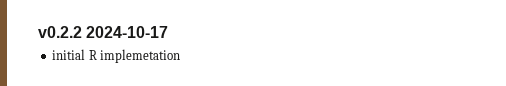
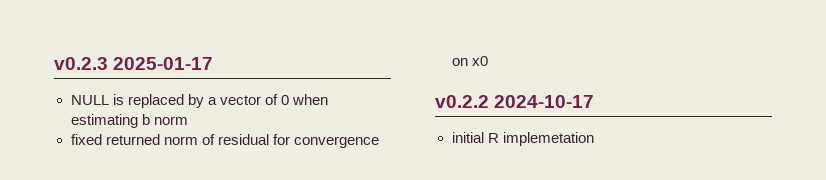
(38, 32) none -> [54,57,214,70] [70,94,328,108] [70,114,188,128] [70,134,379,148] [451,56,488,66] v0.2.3 2025-01-17 // NULL is replaced by a vector of 0 when estimating b norm // fixed returned norm of residual for convergence on x0 //

